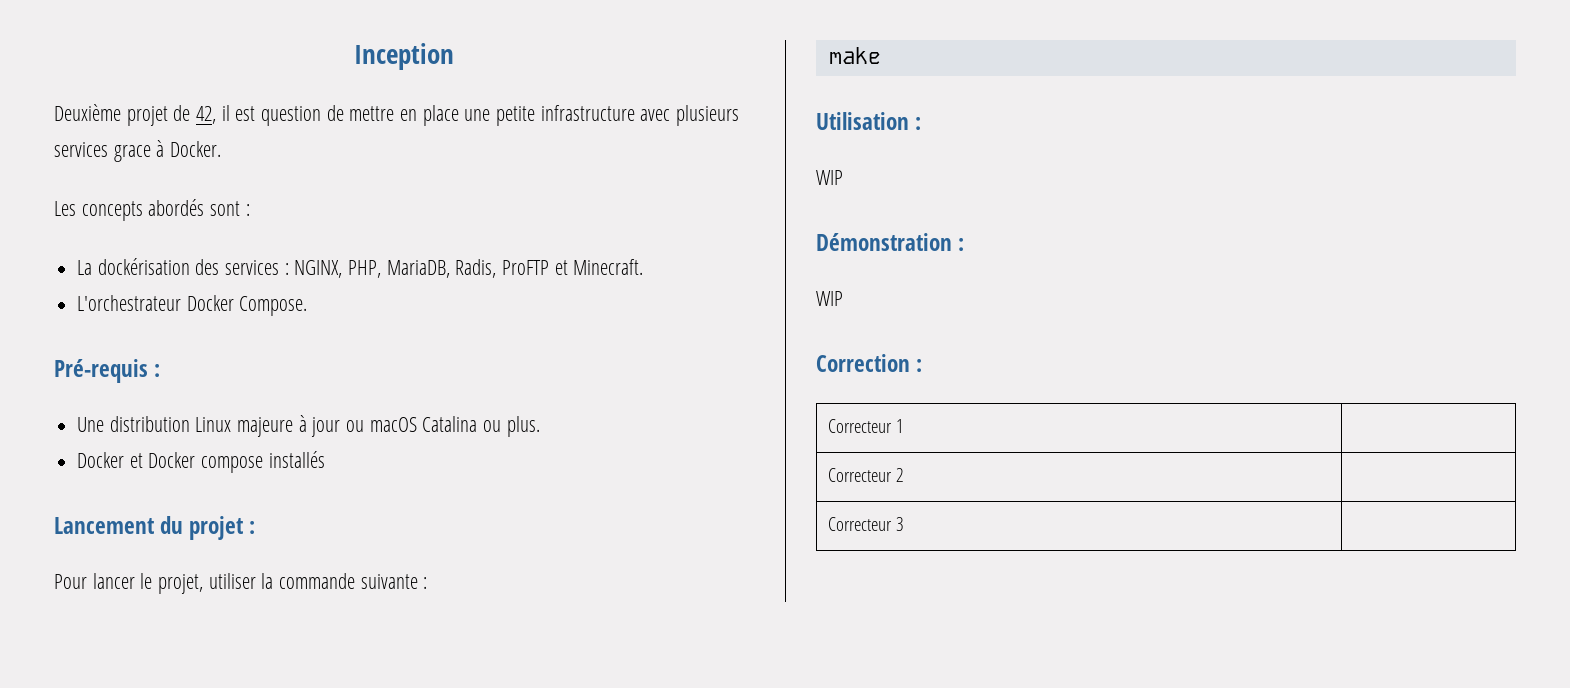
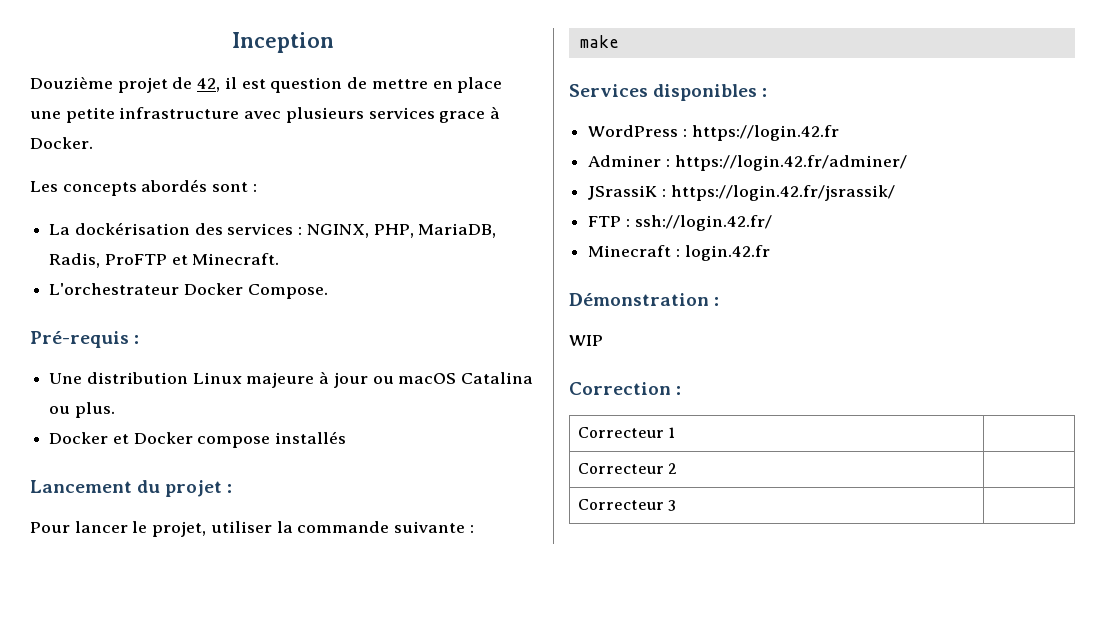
[54,104,121,121] Deuxième -> [30,77,113,89] Douzième
[816,112,922,130] [816,170,843,185] Utilisation : // WIP -> [569,84,768,101] [588,125,839,141] [588,155,907,171] [588,185,895,201] [588,215,772,231] [588,245,770,261] Services disponibles : // WordPress : https://login.42.fr // Adminer : https://login.42.fr/adminer/ // JSrassiK : https://login.42.fr/jsrassik/ // FTP : ssh://login.42.fr/ // Minecraft : login.42.fr

